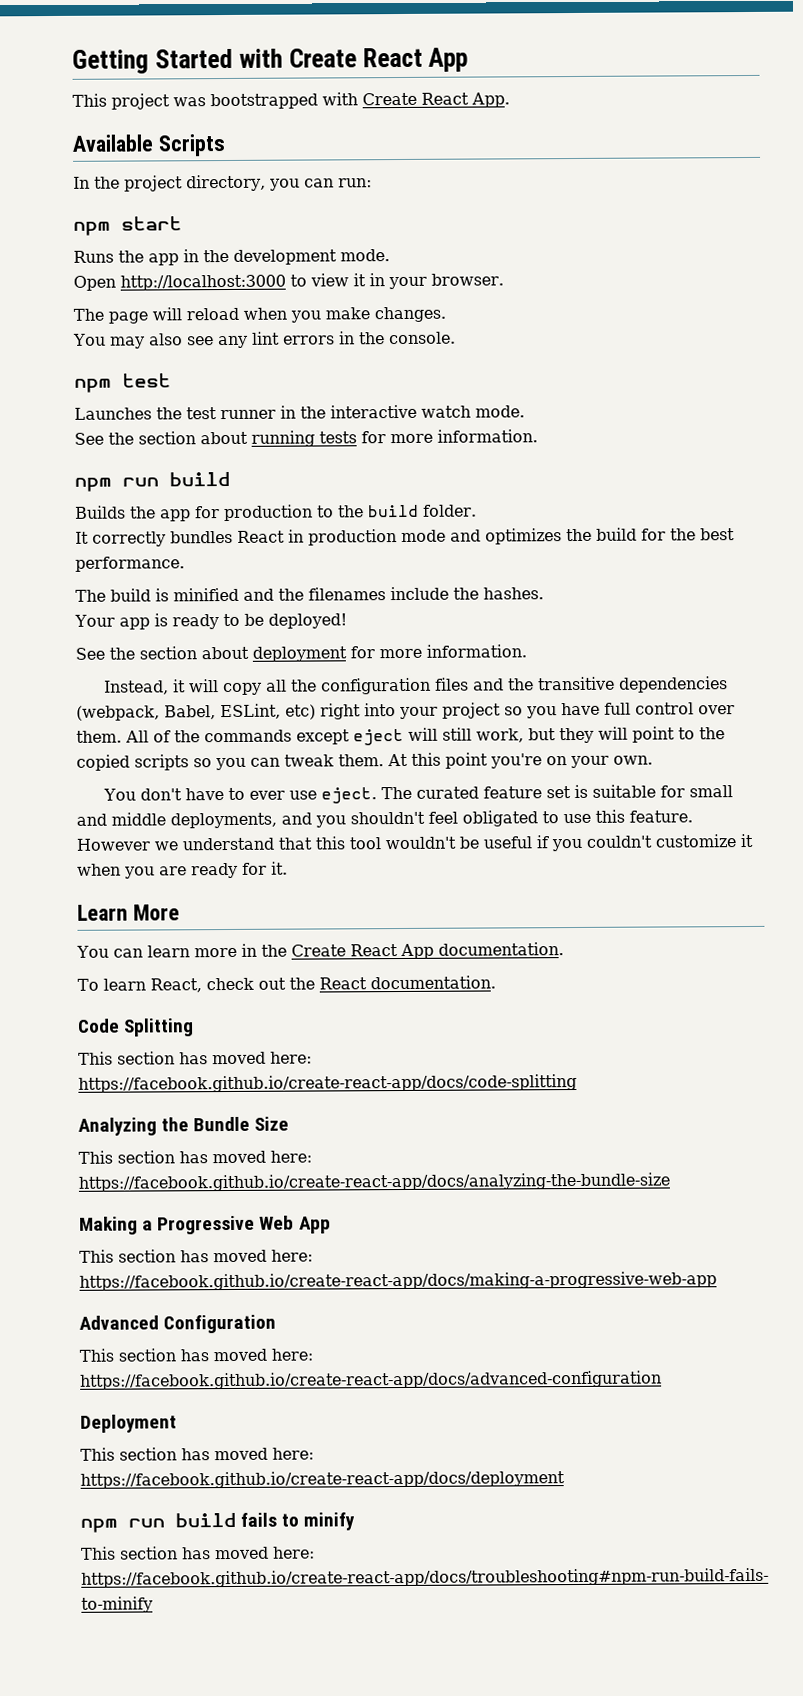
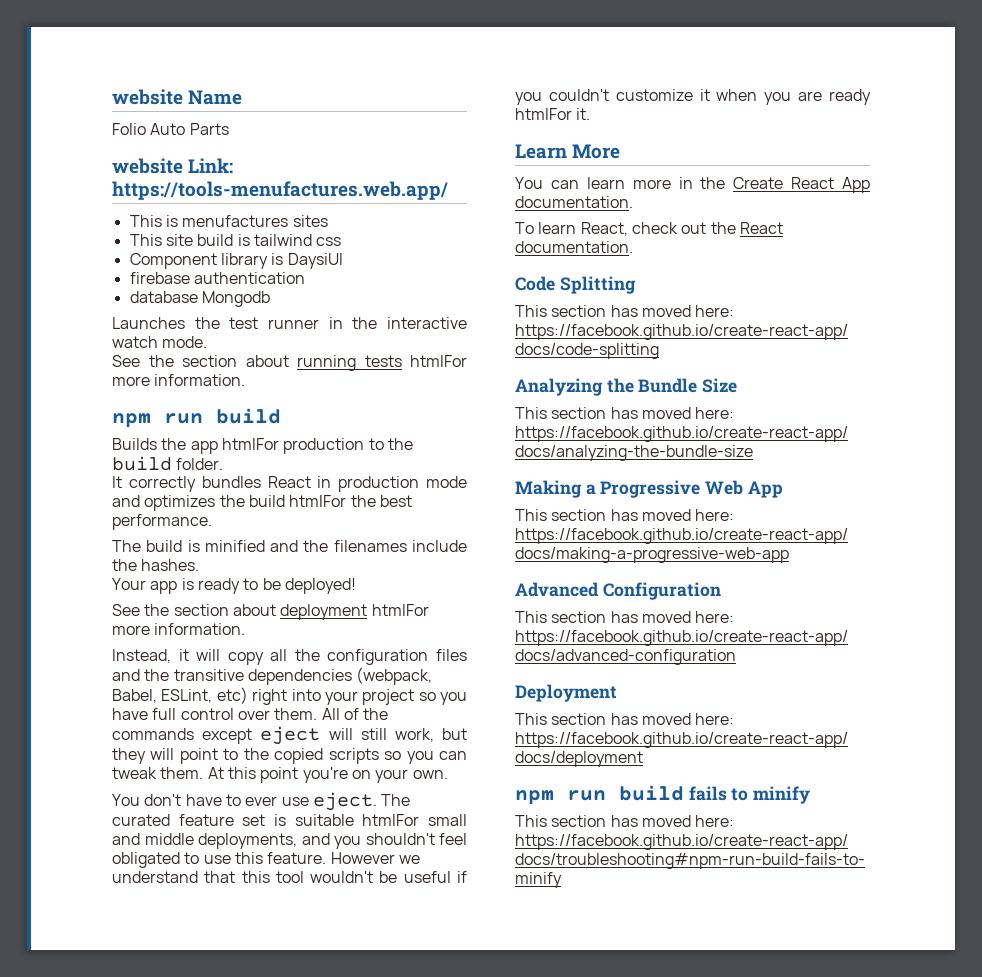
[72,47,469,74] [72,92,510,110] [72,134,226,157] [73,174,372,192] [73,216,182,236] [73,249,390,266] [73,273,504,291] [73,306,446,324] [73,331,456,349] [74,373,171,393] Getting Started with Create React App // This project was bootstrapped with Create React App. // Available Scripts // In the project directory, you can run: // npm start // Runs the app in the development mode. // Open http://localhost:3000 to view it in your browser. // The page will reload when you make changes. // You may also see any lint errors in the console. // npm test -> [112,89,243,105] [112,123,229,135] [112,158,234,174] [112,181,448,200] [129,215,328,227] [129,234,342,246] [129,253,343,269] [129,272,305,284] [129,291,270,307] website Name // Folio Auto Parts // website Link: https://tools-menufactures.web.app/ // This is menufactures sites // This site build is tailwind css // Component library is DaysiUI // firebase authentication // database Mongodb
[361,431,386,444] for -> [410,355,467,367] htmlFor
[195,506,220,519] for -> [221,438,279,450] htmlFor
[641,528,666,541] for -> [289,495,347,507] htmlFor
[350,646,375,659] for -> [371,604,429,616] htmlFor
[659,785,685,798] for -> [362,814,420,826] htmlFor
[242,862,267,875] for -> [515,108,572,120] htmlFor

